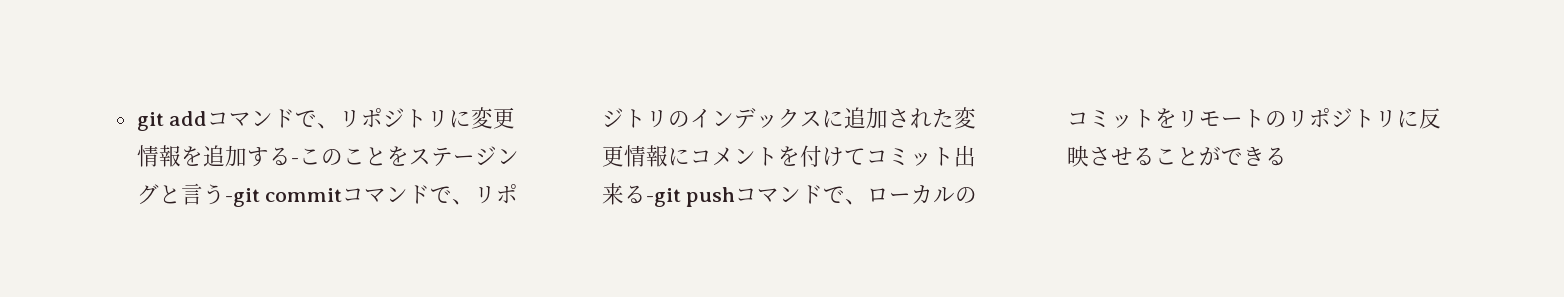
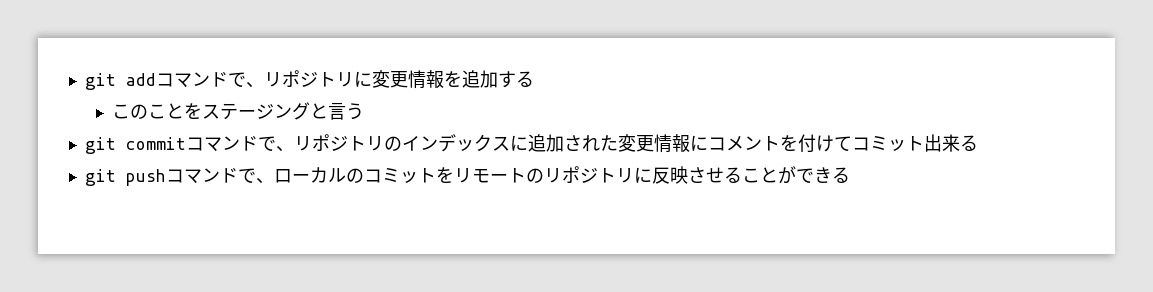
[290,158,299,164] - -> (534, 79) //
[224,188,260,207] -git -> [84,137,116,154] // git
[645,188,681,207] -git -> [84,169,116,186] // git

